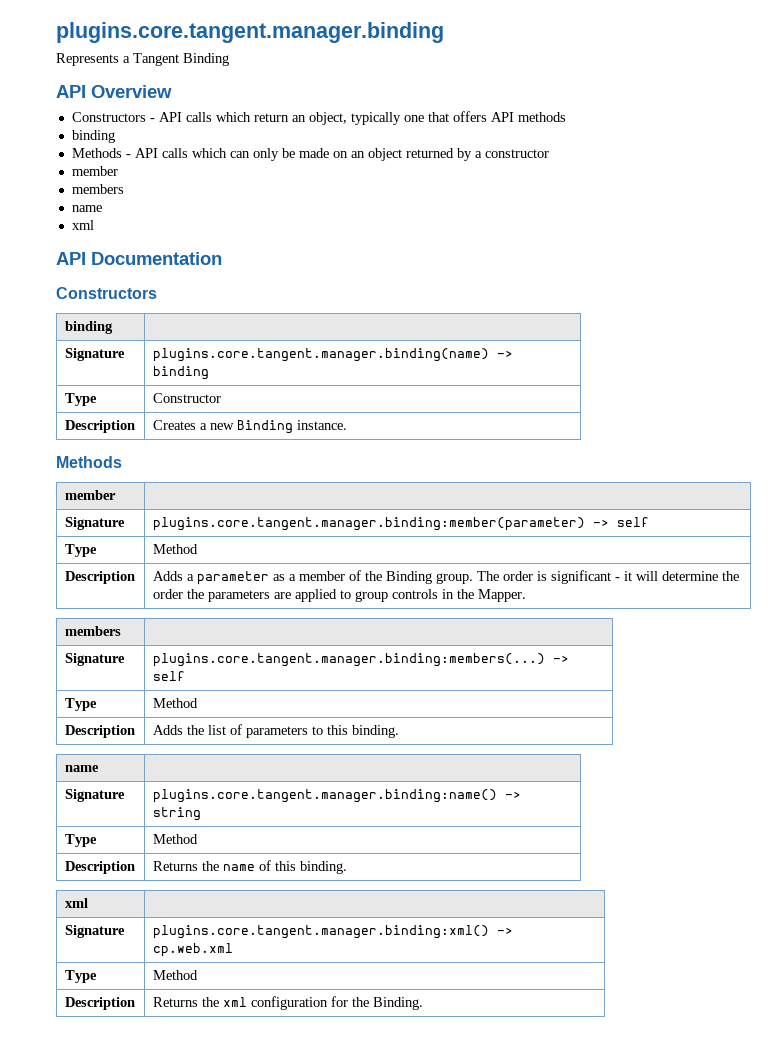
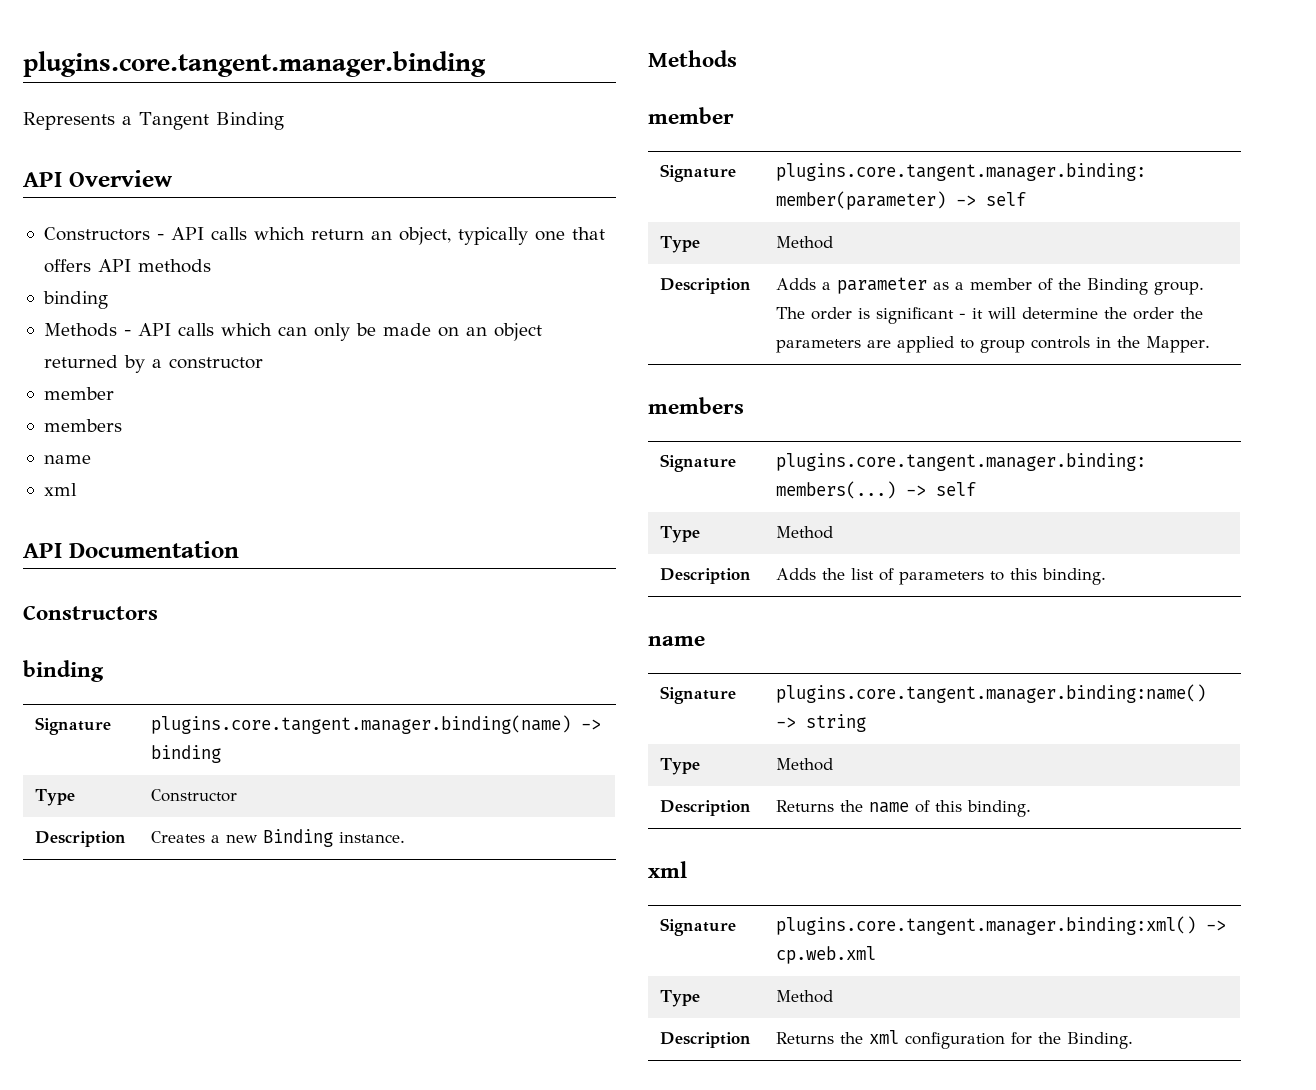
[64,321,113,334] // binding | -> [23,660,104,682] // binding
[64,490,116,500] // member | -> [648,107,734,124] // member
[64,626,121,636] // members | -> [648,397,744,414] // members
[64,765,99,772] // name | -> [648,636,705,646] // name
[64,898,88,908] // xml | -> [648,861,687,878] // xml

